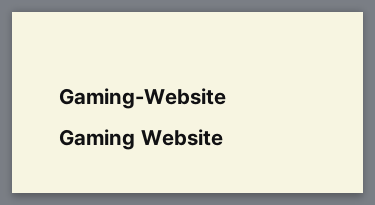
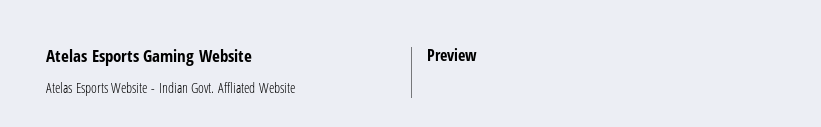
[59,88,226,109] Gaming-Website // -> [46,49,139,66] Atelas Esports
(223, 137) none -> [46,82,295,96] [427,48,477,61] // Atelas Esports Website - Indian Govt. Affliated Website // Preview

